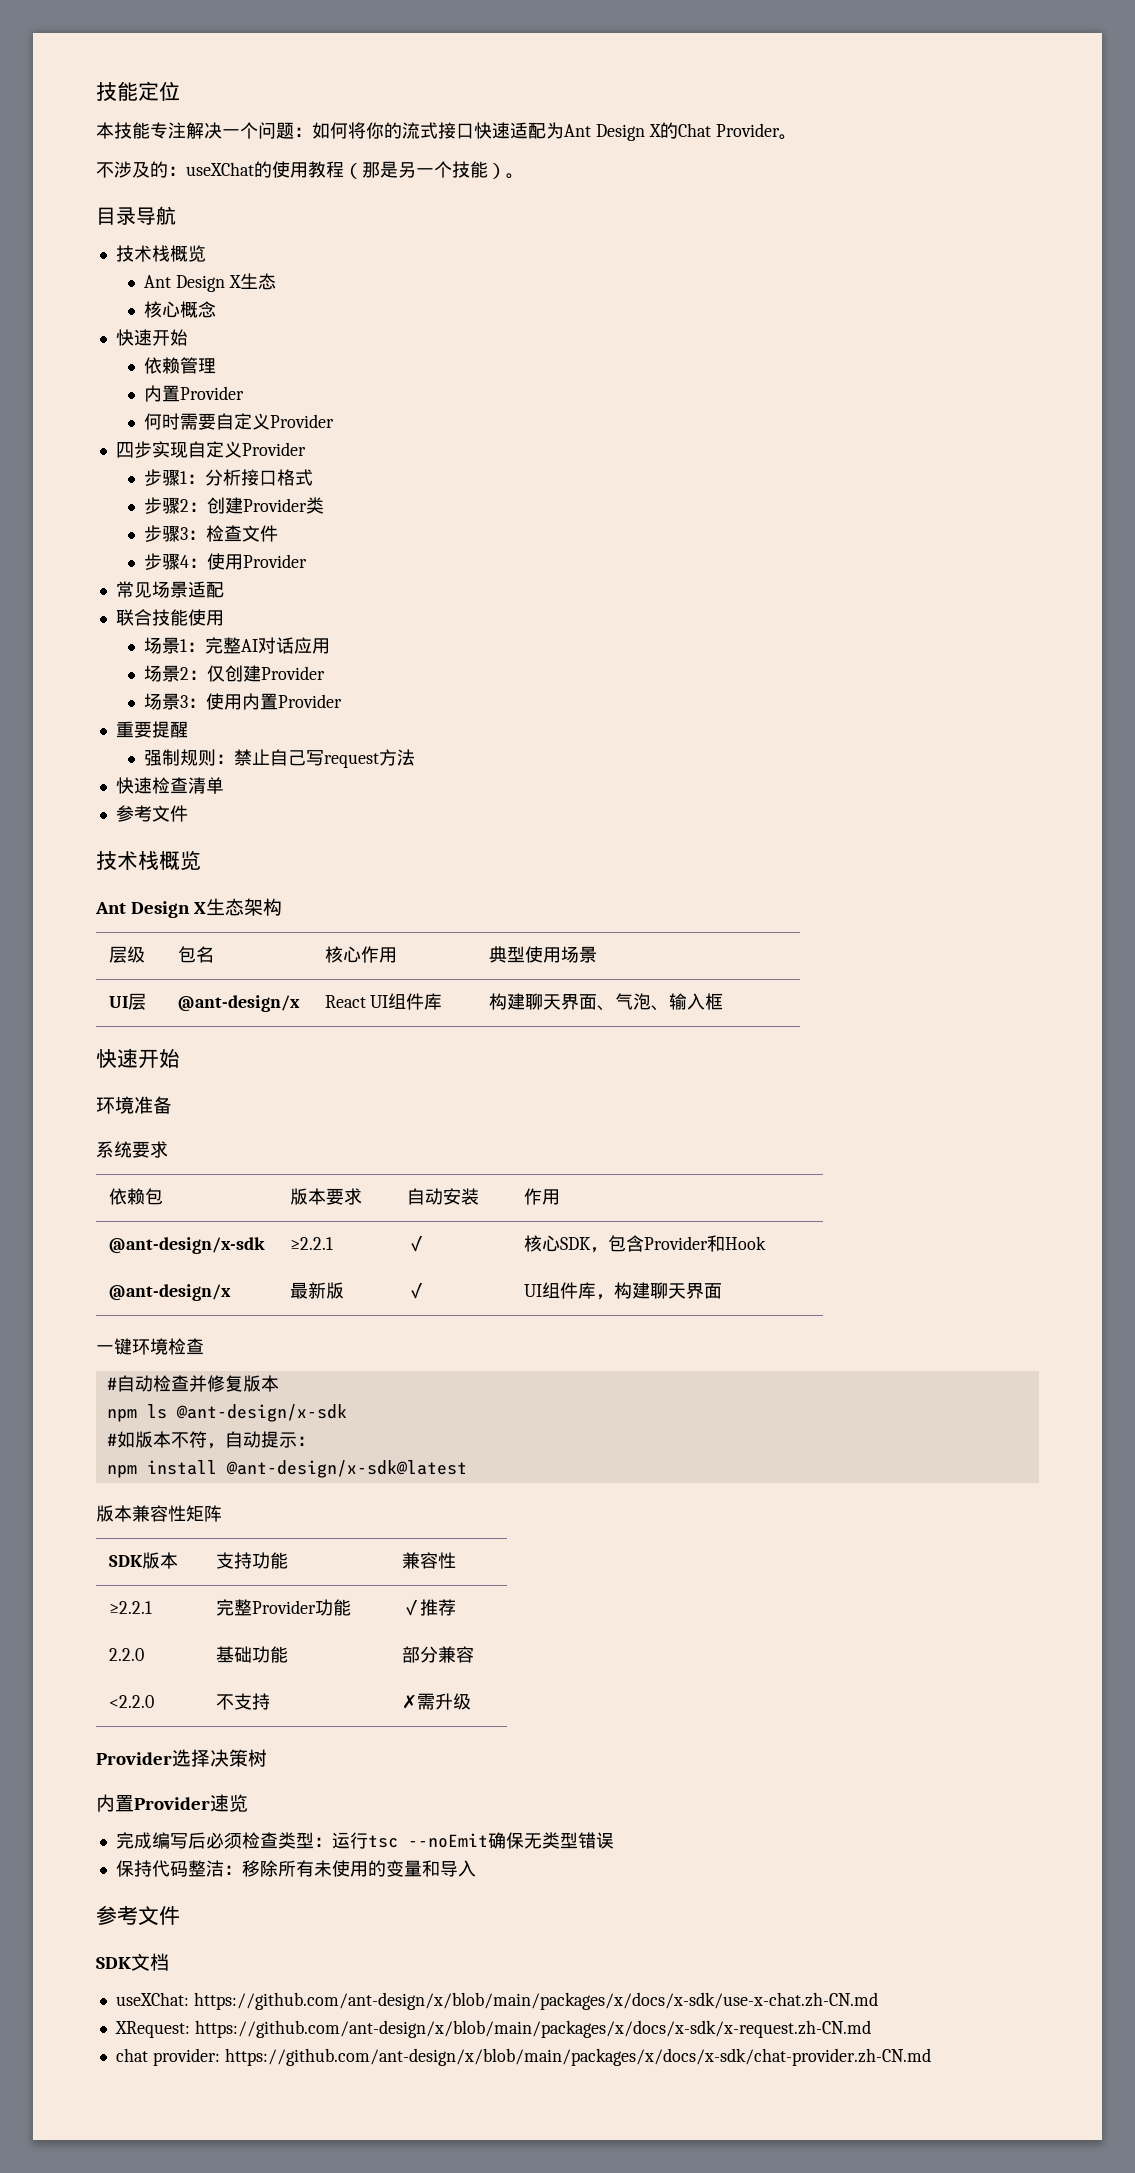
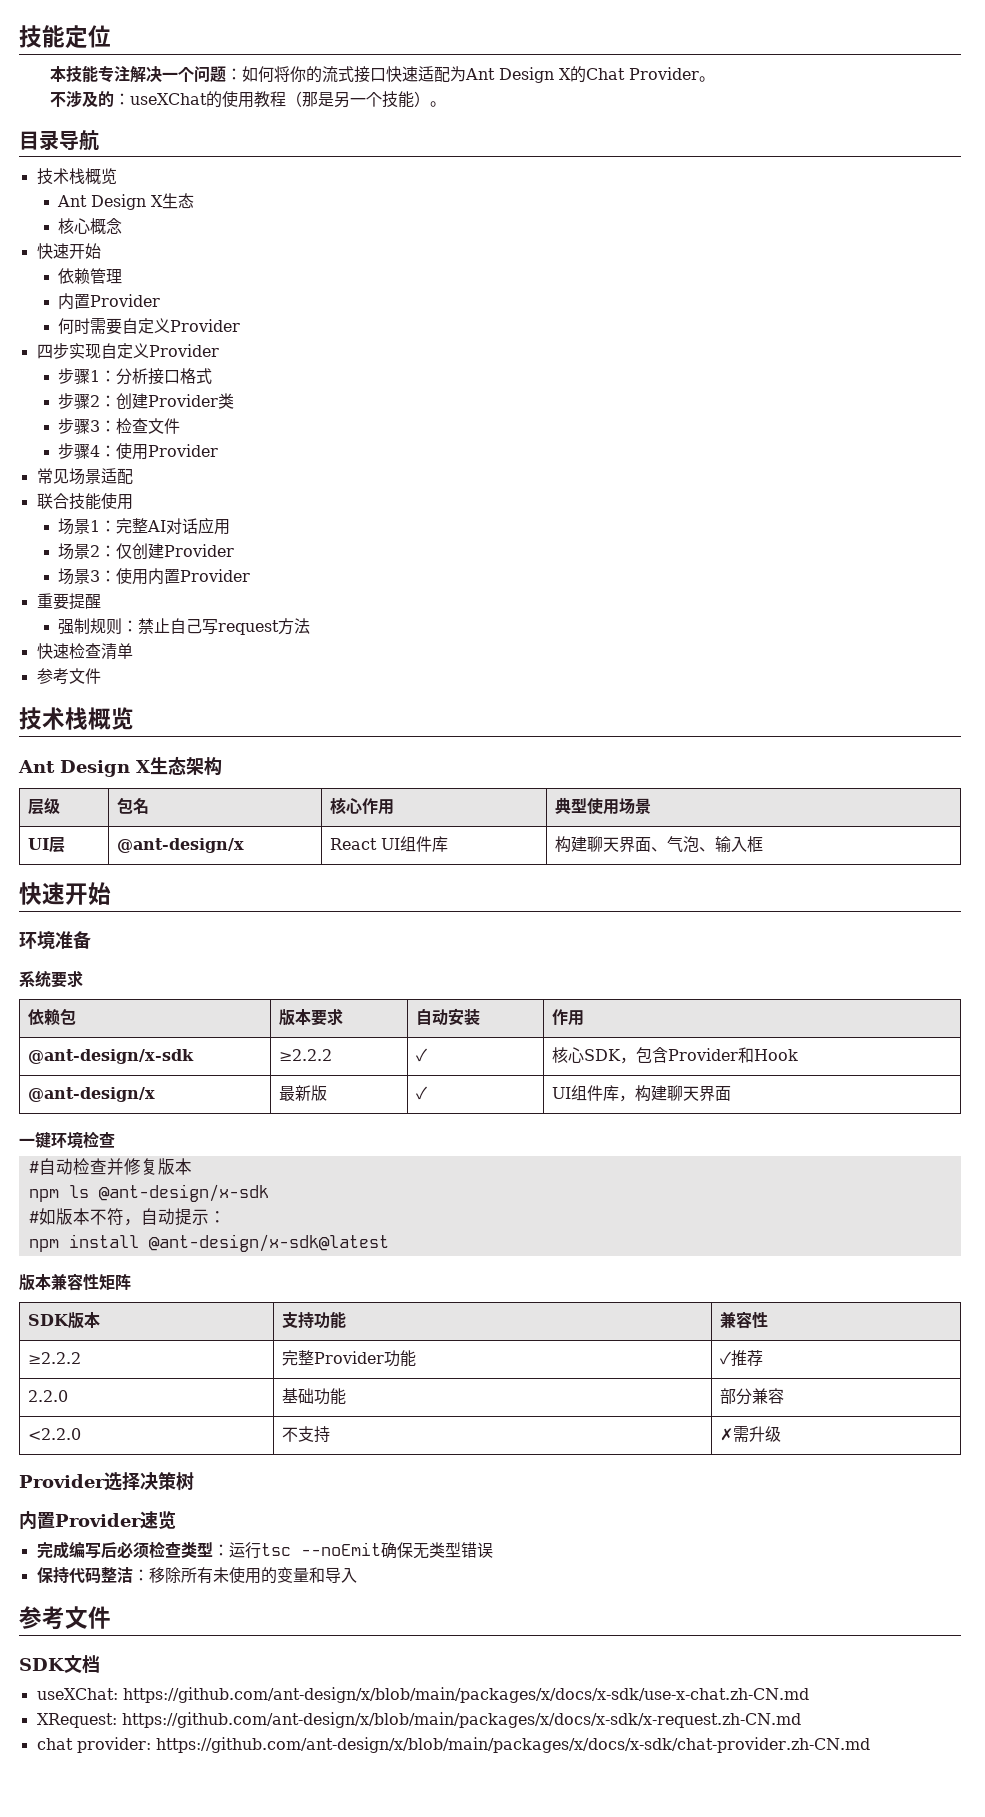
[289,1237,333,1250] ≥2.2.1 -> [278,1049,332,1061] ≥2.2.2
[108,1601,152,1614] ≥2.2.1 -> [27,1352,81,1364] ≥2.2.2

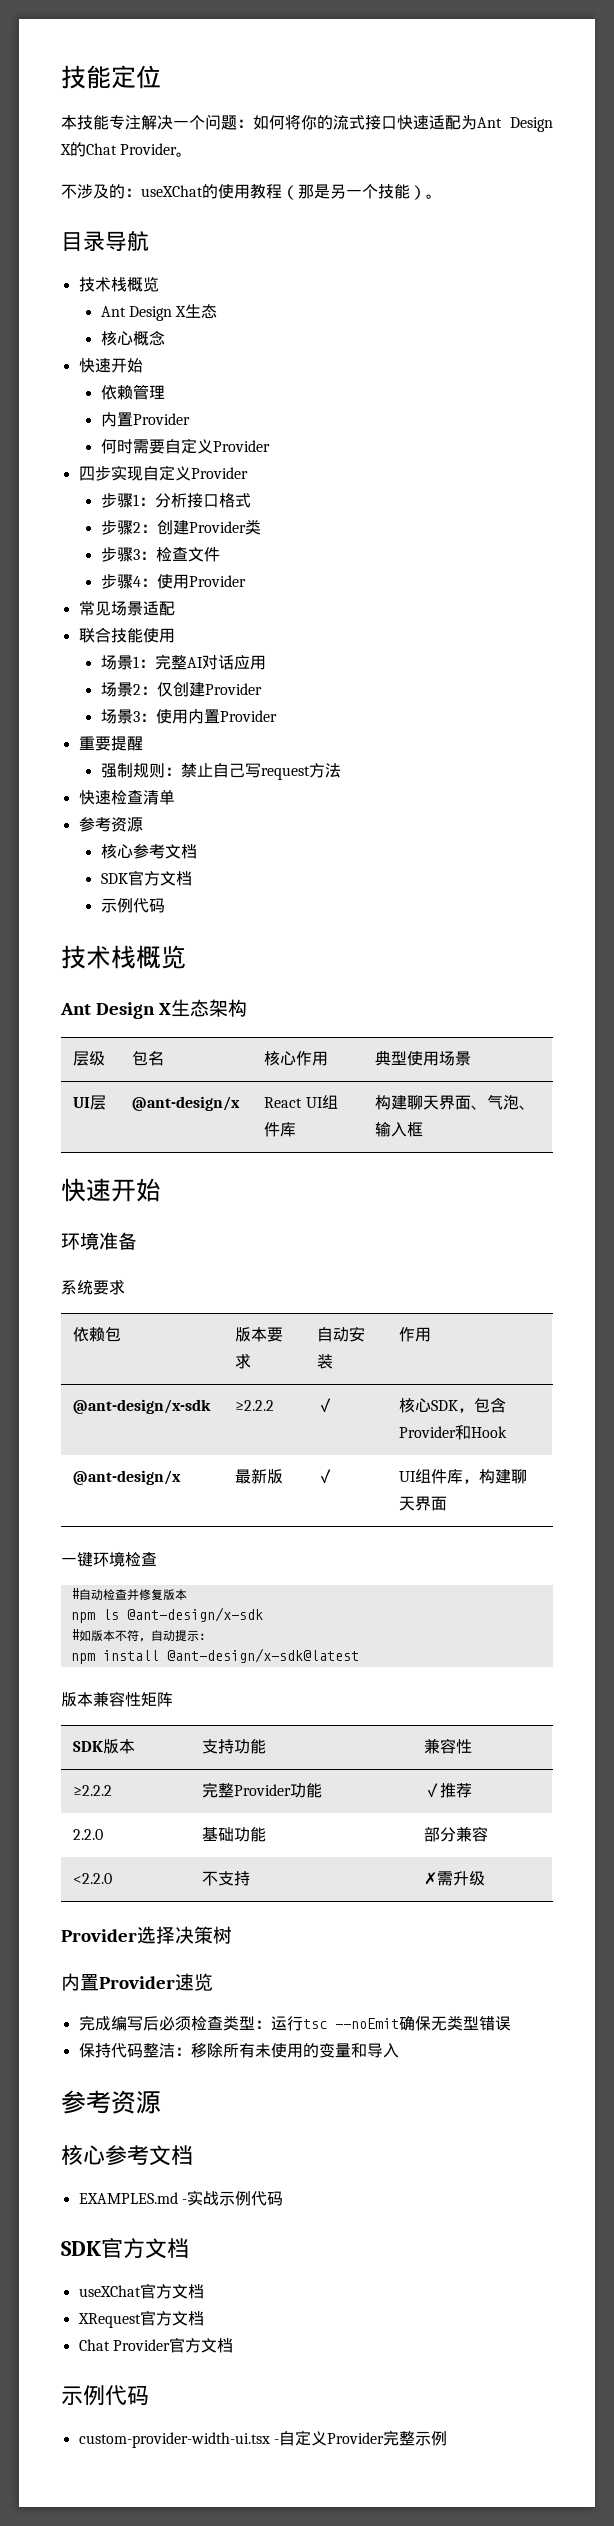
[68,668,101,684] 文件 -> [110,817,143,832] [100,844,197,859] [100,870,192,886] [100,898,165,913] 资源 // 核心参考文档 // SDK官方文档 // 示例代码
[65,1606,111,1629] [19,1655,100,1673] [36,1687,809,1703] [36,1712,801,1728] [36,1737,870,1753] 文件 // SDK文档 // useXChat: https://github.com/ant-design/x/blob/main/packages/x/docs/x-sdk/use-x-chat.zh-CN.md // XRequest: https://github.com/ant-design/x/blob/main/packages/x/docs/x-sdk/x-request.zh-CN.md // chat provider: https://github.com/ant-design/x/blob/main/packages/x/docs/x-sdk/chat-provider.zh-CN.md -> [111,2090,161,2114] [61,2145,193,2166] [78,2190,283,2206] [61,2238,189,2259] [78,2283,204,2299] [77,2310,204,2328] [78,2337,233,2353] [61,2385,149,2406] [78,2430,447,2448] 资源 // 核心参考文档 // EXAMPLES.md -实战示例代码 // SDK官方文档 // useXChat官方文档 // XRequest官方文档 // Chat Provider官方文档 // 示例代码 // custom-provider-width-ui.tsx -自定义Provider完整示例

